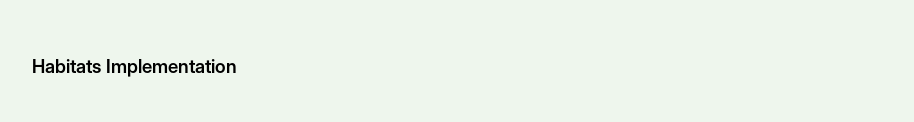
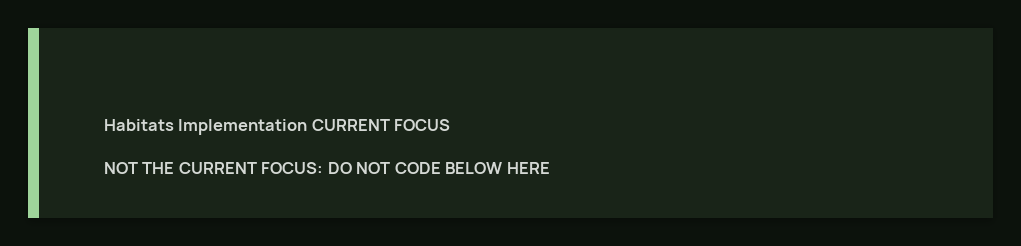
(237, 68) none -> [311,119,451,131] [104,162,550,174] CURRENT FOCUS // NOT THE CURRENT FOCUS: DO NOT CODE BELOW HERE

